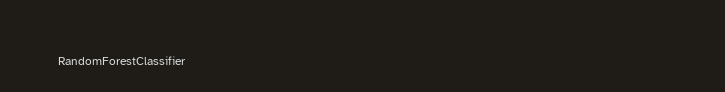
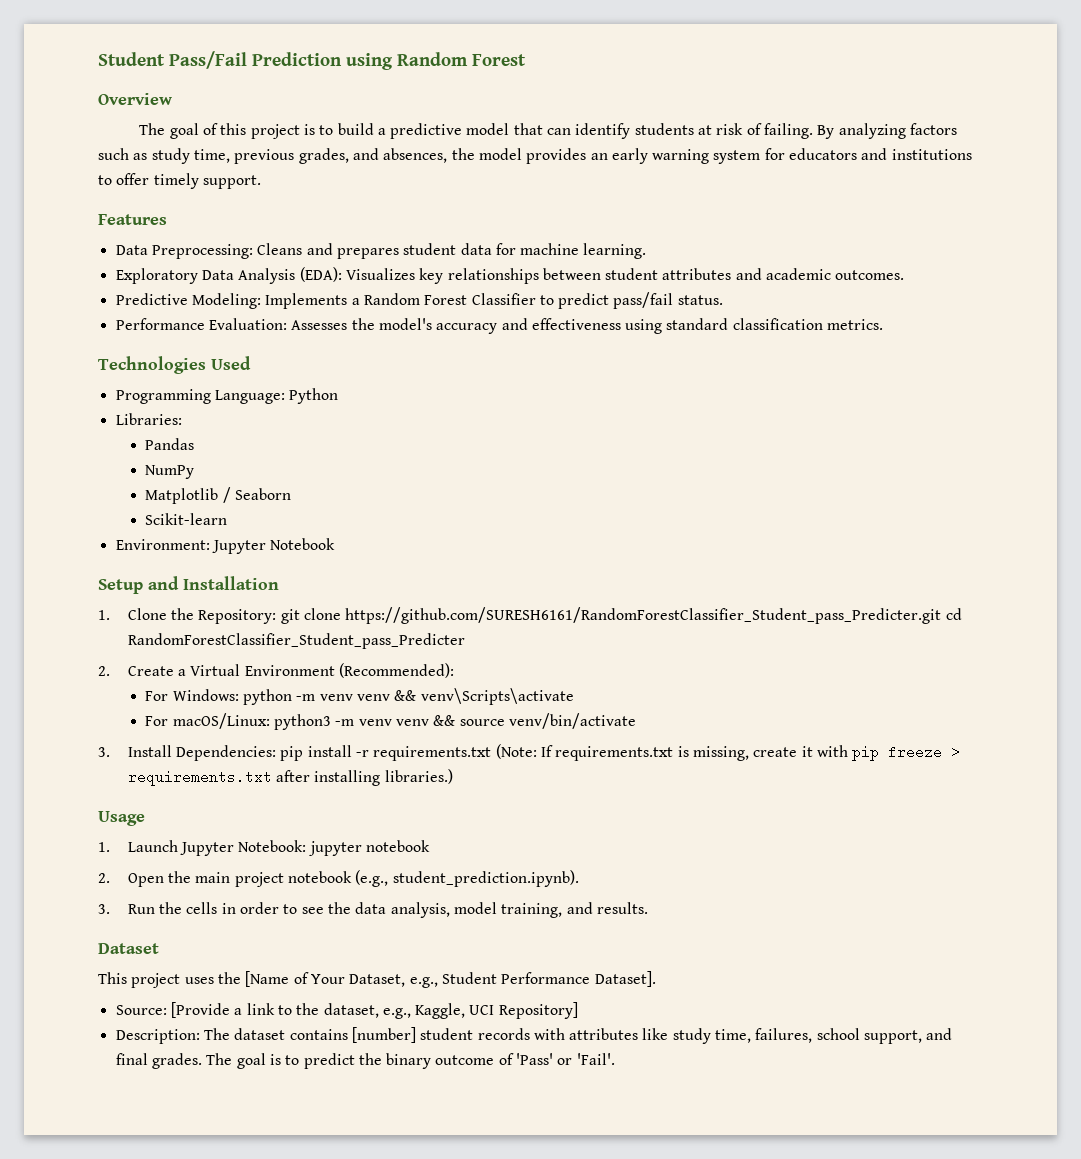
[58,56,186,65] RandomForestClassifier -> [98,51,526,70] [98,93,172,105] [139,123,958,139] [98,148,972,164] [98,173,261,189] [98,214,167,225] [115,243,647,259] [115,267,905,284] [115,292,723,309] [115,318,884,334] [98,356,251,374] [115,388,339,404] [115,413,182,425] [145,438,195,450] [145,465,195,479] [145,487,292,504] [145,513,228,525] [115,538,336,554] [98,576,279,594] [98,607,962,624] [127,633,465,649] [98,663,455,678] [145,688,574,705] [145,713,636,730] [98,744,961,761] [127,769,453,786] [98,811,145,826] [98,840,431,856] [98,870,579,887] [98,902,648,918] [98,943,159,954] [98,971,656,988] [115,1002,578,1019] [115,1027,953,1044] [115,1053,615,1069] Student Pass/Fail Prediction using Random Forest // Overview // The goal of this project is to build a predictive model that can identify students at risk of failing. By analyzing factors such as study time, previous grades, and absences, the model provides an early warning system for educators and institutions to offer timely support. // Features // Data Preprocessing: Cleans and prepares student data for machine learning. // Exploratory Data Analysis (EDA): Visualizes key relationships between student attributes and academic outcomes. // Predictive Modeling: Implements a Random Forest Classifier to predict pass/fail status. // Performance Evaluation: Assesses the model's accuracy and effectiveness using standard classification metrics. // Technologies Used // Programming Language: Python // Libraries: // Pandas // NumPy // Matplotlib / Seaborn // Scikit-learn // Environment: Jupyter Notebook // Setup and Installation // 1. Clone the Repository: git clone https://github.com/SURESH6161/RandomForestClassifier_Student_pass_Predicter.git cd RandomForestClassifier_Student_pass_Predicter // 2. Create a Virtual Environment (Recommended): // For Windows: python -m venv venv && venv\Scripts\activate // For macOS/Linux: python3 -m venv venv && source venv/bin/activate // 3. Install Dependencies: pip install -r requirements.txt (Note: If requirements.txt is missing, create it with pip freeze > requirements.txt after installing libraries.) // Usage // 1. Launch Jupyter Notebook: jupyter notebook // 2. Open the main project notebook (e.g., student_prediction.ipynb). // 3. Run the cells in order to see the data analysis, model training, and results. // Dataset // This project uses the [Name of Your Dataset, e.g., Student Performance Dataset]. // Source: [Provide a link to the dataset, e.g., Kaggle, UCI Repository] // Description: The dataset contains [number] student records with attributes like study time, failures, school support, and final grades. The goal is to predict the binary outcome of 'Pass' or 'Fail'.

